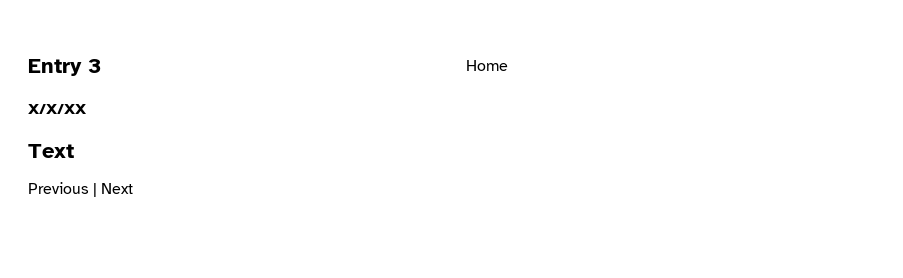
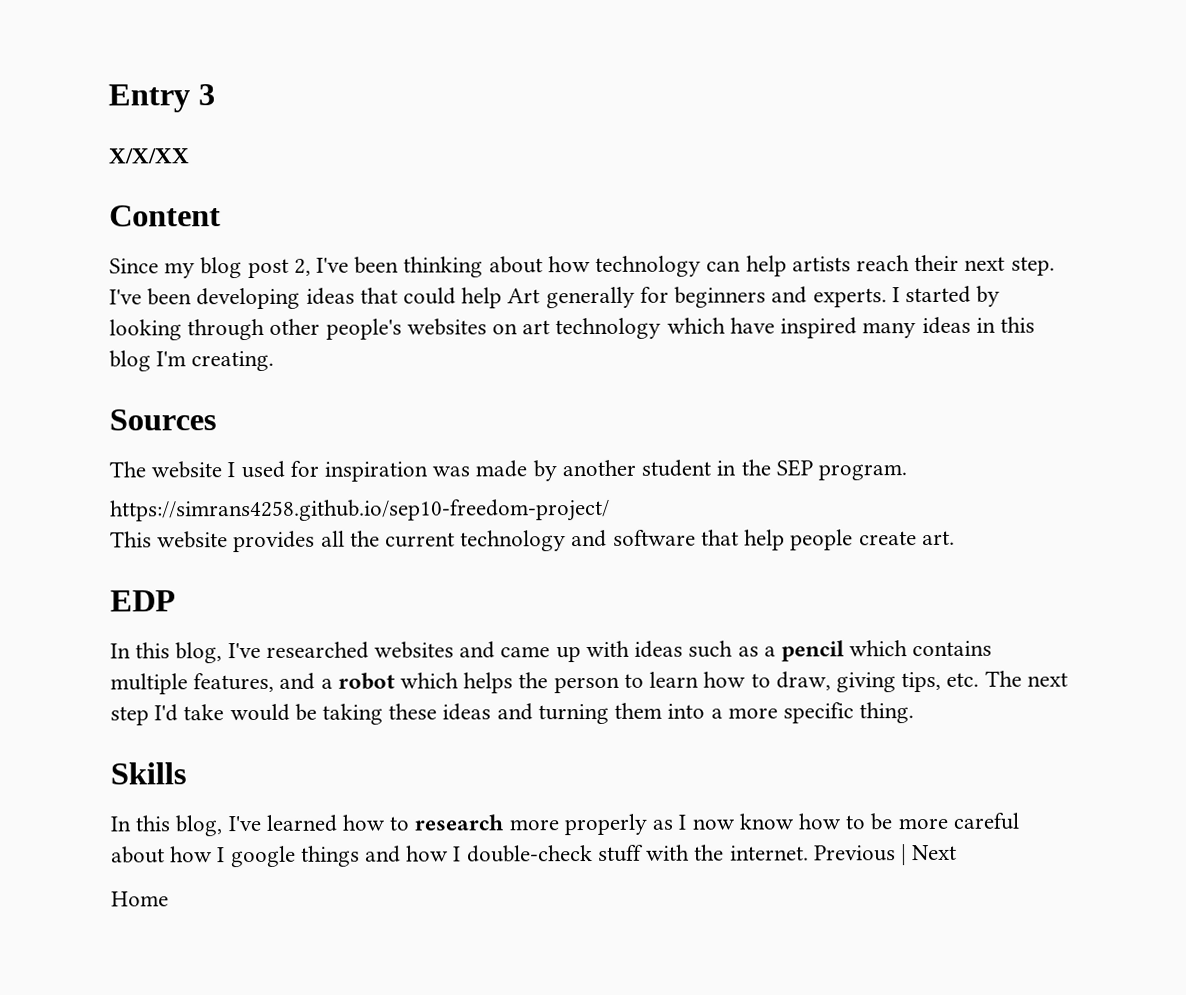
[28,144,74,158] Text // -> [109,205,221,227] [109,254,1055,279] [109,285,1001,310] [109,316,1035,341] [109,350,275,372] [109,409,217,431] [109,459,907,482] [110,498,610,523] [110,529,955,553] [110,590,176,612] [110,640,993,664] [110,670,1068,695] [110,702,915,726] [110,762,187,785] [110,812,1019,837] [111,844,809,868] Content // Since my blog post 2, I've been thinking about how technology can help artists reach their next step. I've been developing ideas that could help Art generally for beginners and experts. I started by looking through other people's websites on art technology which have inspired many ideas in this blog I'm creating. // Sources // The website I used for inspiration was made by another student in the SEP program. // https://simrans4258.github.io/sep10-freedom-project/ // This website provides all the current technology and software that help people create art. // EDP // In this blog, I've researched websites and came up with ideas such as a pencil which contains multiple features, and a robot which helps the person to learn how to draw, giving tips, etc. The next step I'd take would be taking these ideas and turning them into a more specific thing. // Skills // In this blog, I've learned how to research more properly as I now know how to be more careful about how I google things and how I double-check stuff with the internet.

